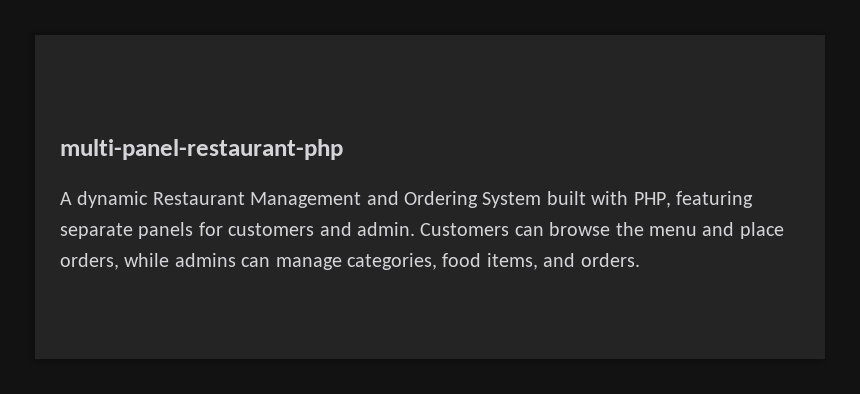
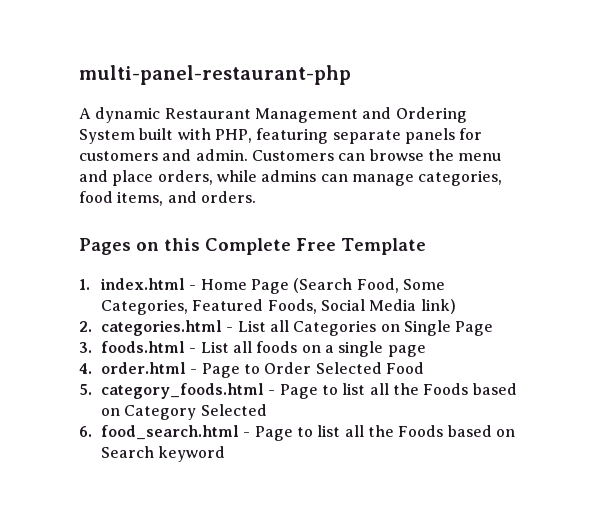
(640, 260) none -> [79,238,426,255] [79,278,446,294] [101,299,456,315] [79,320,494,336] [79,341,426,357] [79,362,425,378] [79,383,517,399] [101,404,267,420] [79,425,515,441] [101,446,226,462] // Pages on this Complete Free Template // 1. index.html - Home Page (Search Food, Some Categories, Featured Foods, Social Media link) // 2. categories.html - List all Categories on Single Page // 3. foods.html - List all foods on a single page // 4. order.html - Page to Order Selected Food // 5. category_foods.html - Page to list all the Foods based on Category Selected // 6. food_search.html - Page to list all the Foods based on Search keyword

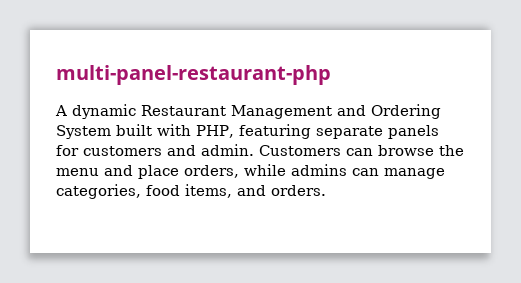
[79,238,426,255] [79,278,446,294] [101,299,456,315] [79,320,494,336] [79,341,426,357] [79,362,425,378] [79,383,517,399] [101,404,267,420] [79,425,515,441] [101,446,226,462] // Pages on this Complete Free Template // 1. index.html - Home Page (Search Food, Some Categories, Featured Foods, Social Media link) // 2. categories.html - List all Categories on Single Page // 3. foods.html - List all foods on a single page // 4. order.html - Page to Order Selected Food // 5. category_foods.html - Page to list all the Foods based on Category Selected // 6. food_search.html - Page to list all the Foods based on Search keyword -> (326, 190) none

